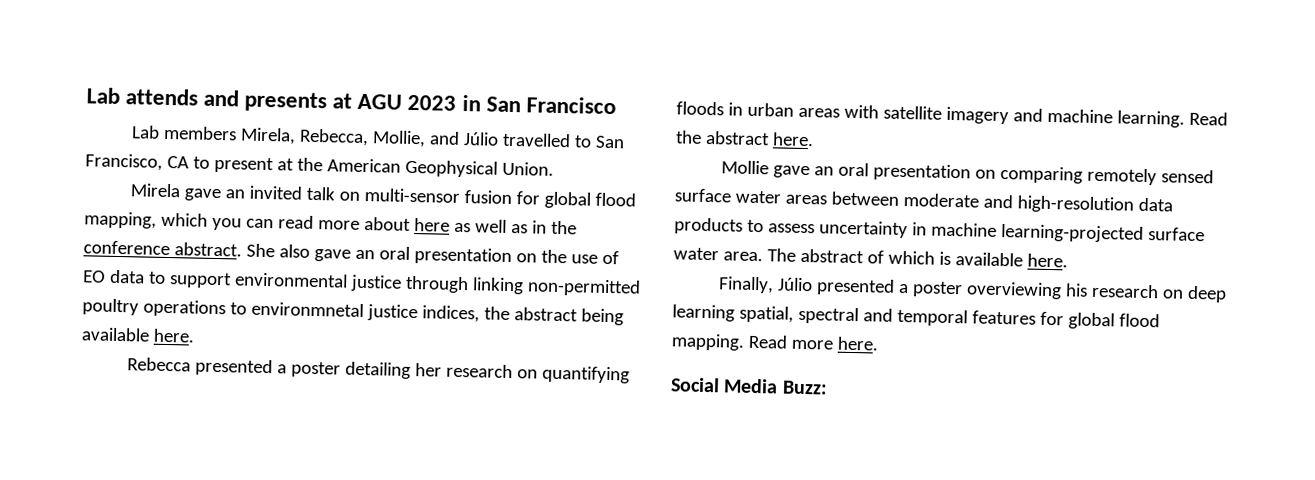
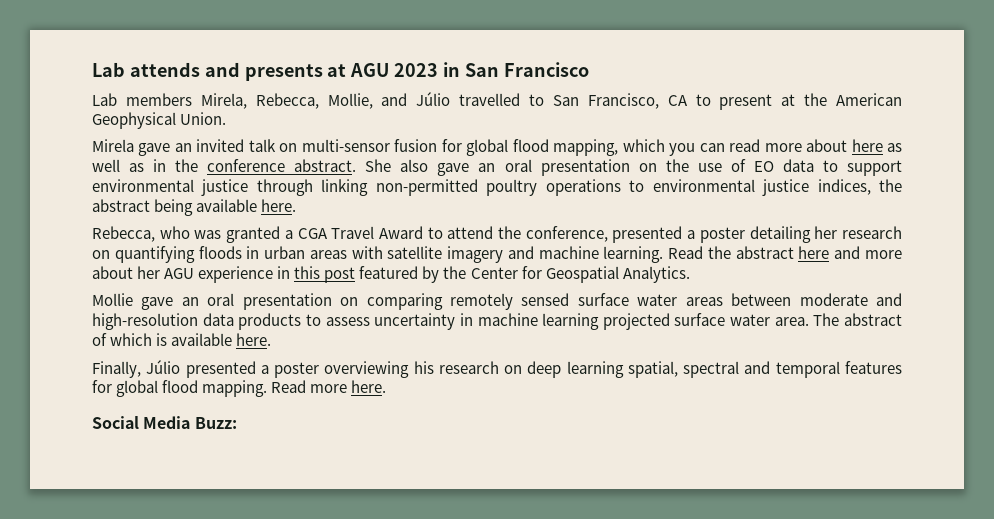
[250,301,364,318] environmnetal -> [652,179,755,192] environmental
[126,357,191,372] Rebecca -> [92,226,608,243] Rebecca, who was granted a CGA Travel Award to attend the conference,
[771,132,814,147] here. -> [798,246,902,259] [92,266,690,283] here and more about her AGU experience in this post featured by the Center for Geospatial Analytics.
[1000,223,1144,243] learning-projected -> [542,313,670,330] learning projected

